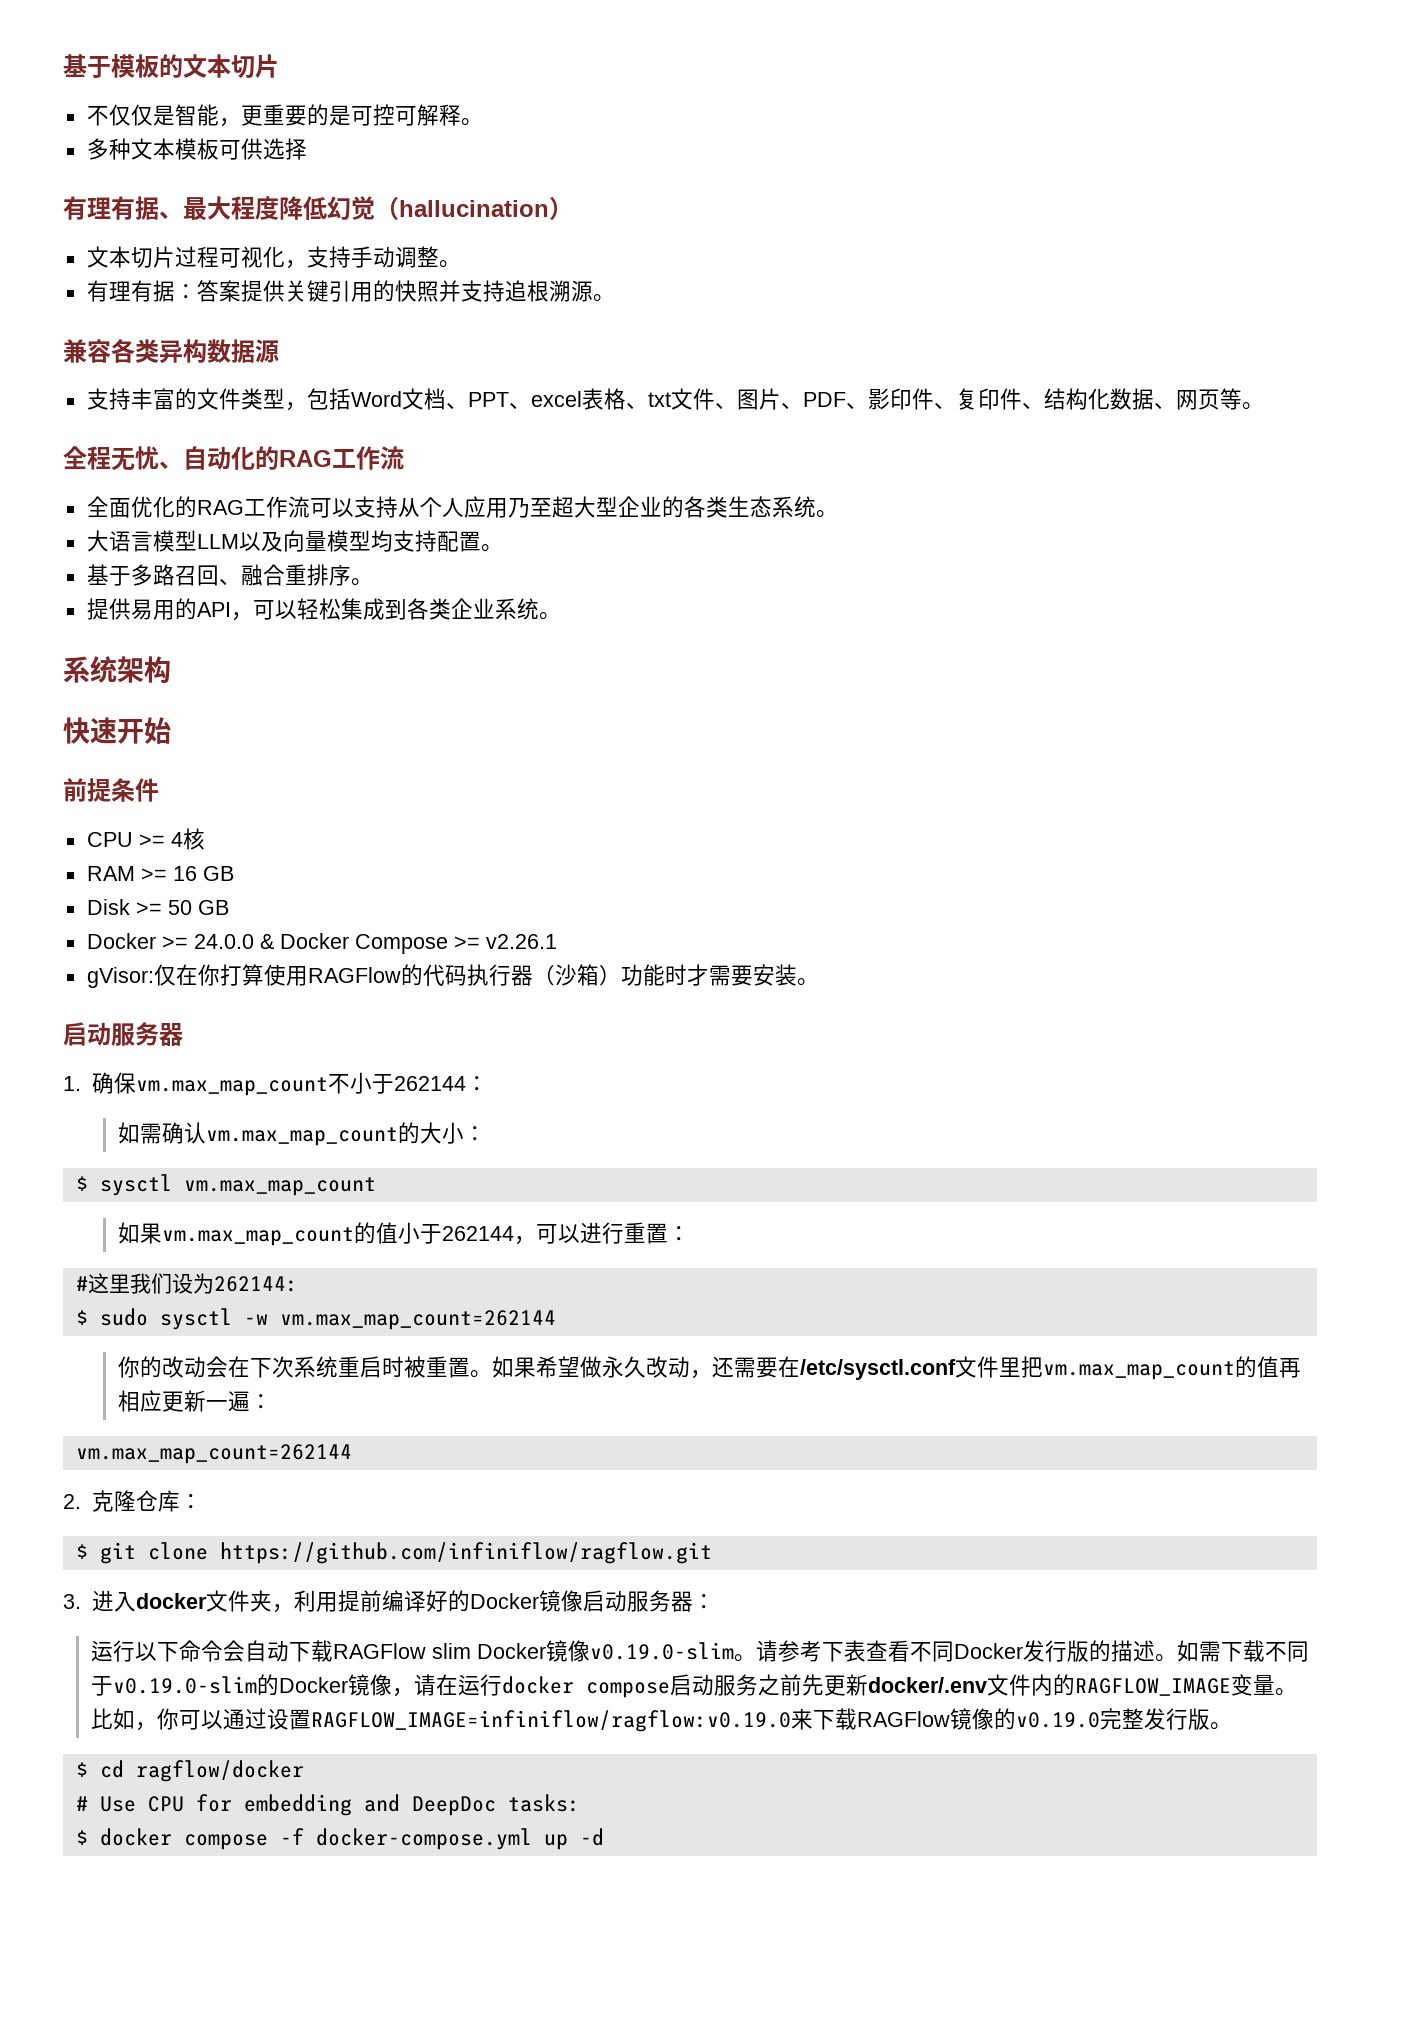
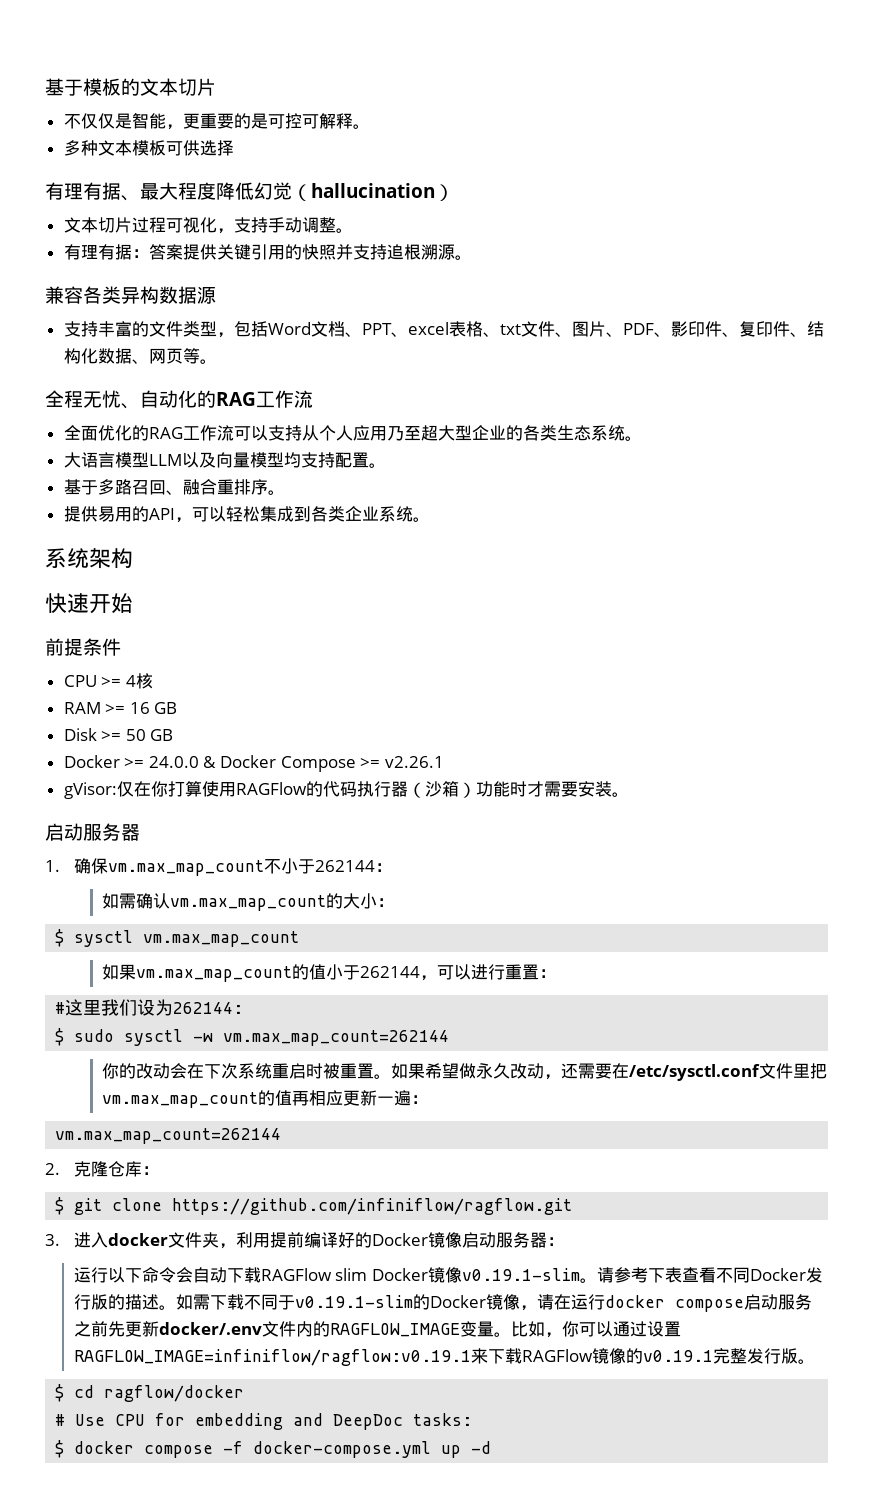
[589,1642,734,1660] v0.19.0-slim -> [461,1268,580,1281] v0.19.1-slim
[112,1676,257,1694] v0.19.0-slim -> [294,1295,413,1308] v0.19.1-slim
[310,1710,791,1732] RAGFLOW_IMAGE=infiniflow/ragflow:v0.19.0 -> [73,1349,471,1366] RAGFLOW_IMAGE=infiniflow/ragflow:v0.19.1
[1015,1712,1100,1728] v0.19.0 -> [642,1350,713,1362] v0.19.1

